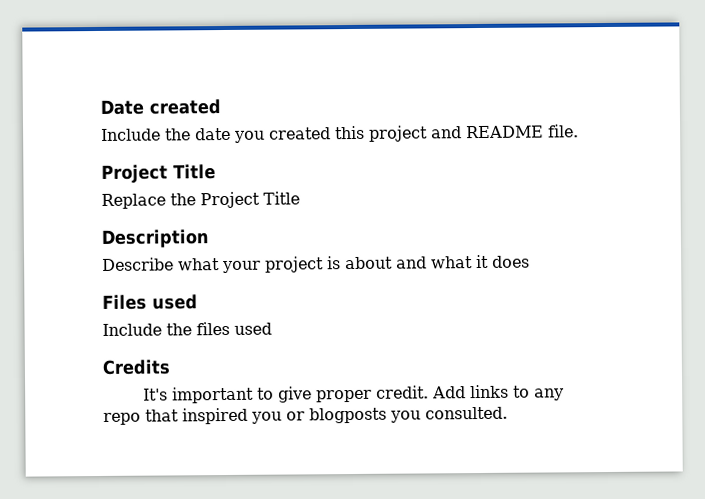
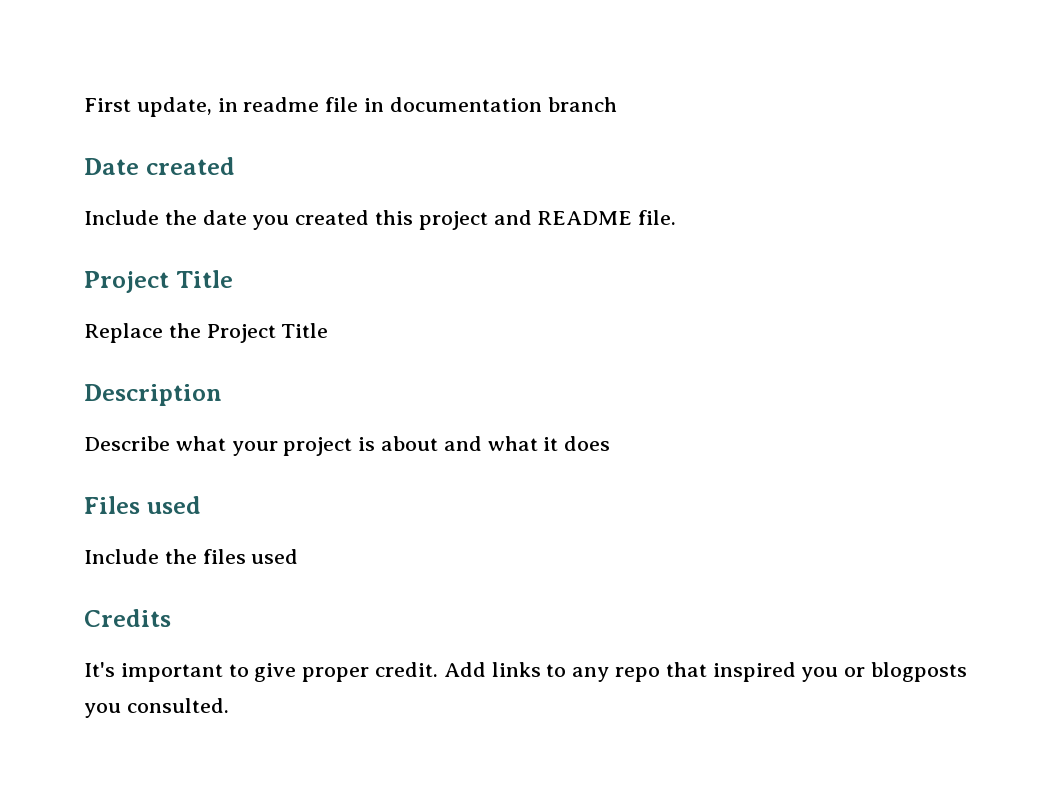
(100, 107) none -> [84,97,617,117] First update, in readme file in documentation branch //

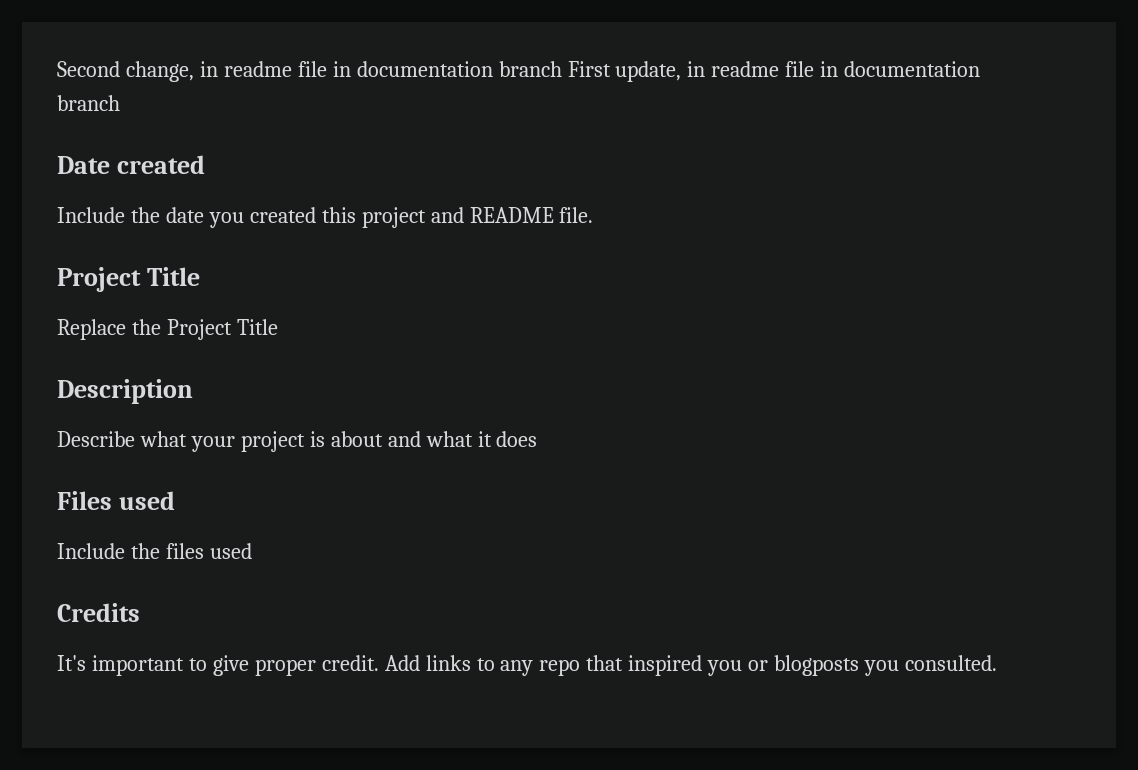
(84, 105) none -> [57,61,562,82] Second change, in readme file in documentation branch

